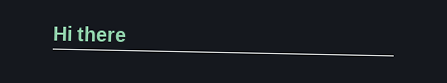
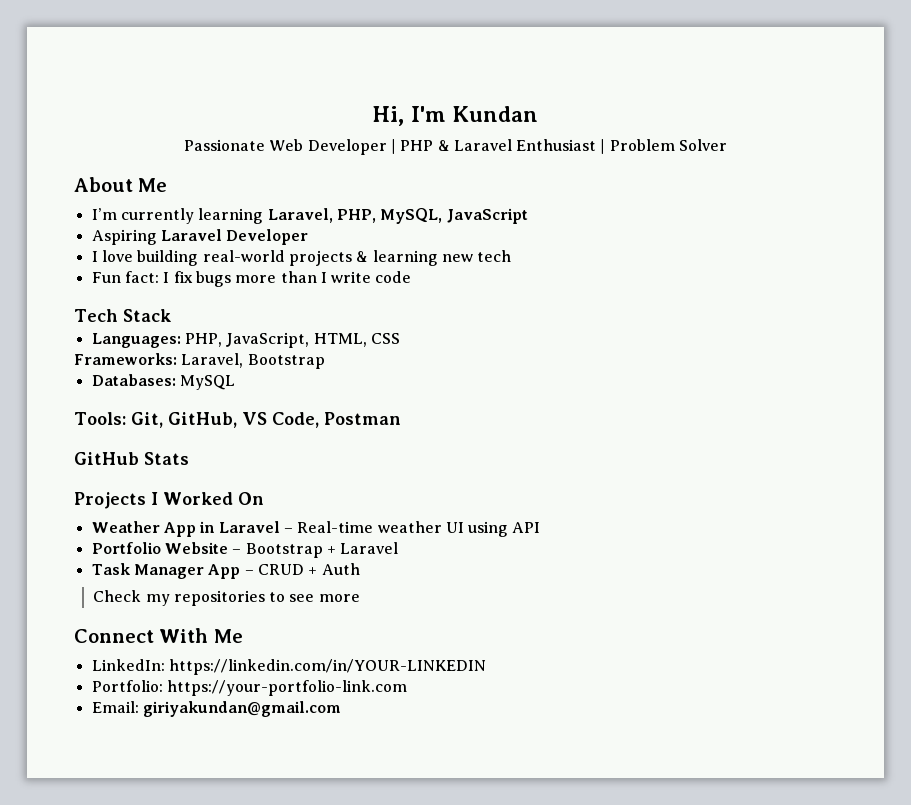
[52,25,128,43] Hi there -> [373,106,538,126] [183,139,728,155] [74,177,168,192] [91,208,528,224] [91,229,309,245] [91,250,512,266] [91,271,412,287] [74,309,171,322] [91,332,400,348] [74,353,325,369] [91,374,235,390] [74,412,401,428] [74,452,189,465] [74,492,264,509] [91,521,541,537] [91,542,399,558] [91,563,360,579] [93,590,360,606] [74,628,243,643] [91,659,486,675] [91,680,407,696] [91,701,341,717] Hi, I'm Kundan // Passionate Web Developer | PHP & Laravel Enthusiast | Problem Solver // About Me // I’m currently learning Laravel, PHP, MySQL, JavaScript // Aspiring Laravel Developer // I love building real-world projects & learning new tech // Fun fact: I fix bugs more than I write code // Tech Stack // Languages: PHP, JavaScript, HTML, CSS // Frameworks: Laravel, Bootstrap // Databases: MySQL // Tools: Git, GitHub, VS Code, Postman // GitHub Stats // Projects I Worked On // Weather App in Laravel – Real-time weather UI using API // Portfolio Website – Bootstrap + Laravel // Task Manager App – CRUD + Auth // Check my repositories to see more // Connect With Me // LinkedIn: https://linkedin.com/in/YOUR-LINKEDIN // Portfolio: https://your-portfolio-link.com // Email: giriyakundan@gmail.com

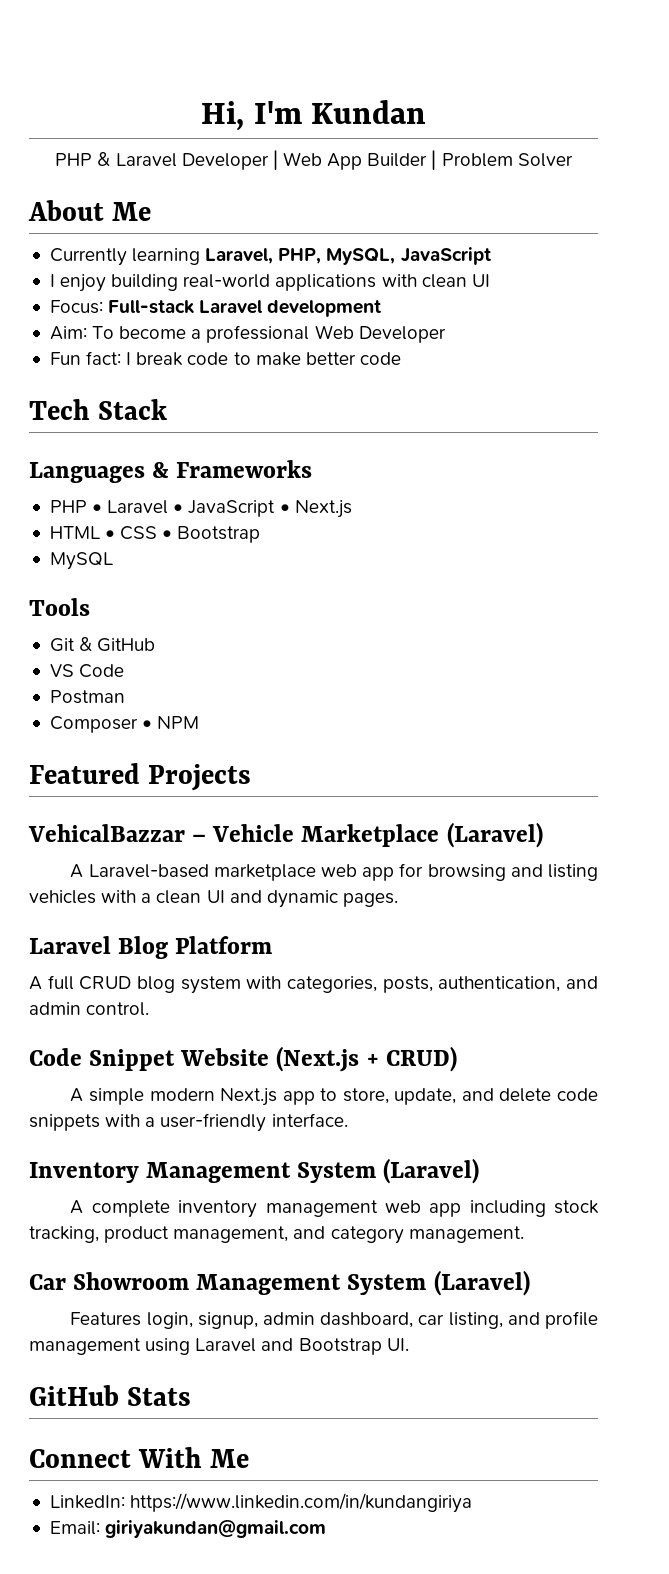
[183,139,597,155] Passionate Web Developer | PHP & Laravel Enthusiast -> [55,150,428,170] PHP & Laravel Developer | Web App Builder
[91,208,194,224] I’m currently -> [49,248,127,266] Currently
[91,229,309,245] [91,250,133,262] // Aspiring Laravel Developer // I love -> [49,274,107,292] // I enjoy
[288,250,512,266] [91,271,412,287] [74,309,171,322] [91,332,367,348] projects & learning new tech // Fun fact: I fix bugs more than I write code // Tech Stack // Languages: PHP, JavaScript, HTML, -> [275,274,490,291] [49,300,382,317] [49,325,446,343] [49,351,401,366] [29,399,168,420] [29,460,313,483] [49,500,352,518] [49,526,116,539] applications with clean UI // Focus: Full-stack Laravel development // Aim: To become a professional Web Developer // Fun fact: I break code to make better code // Tech Stack // Languages & Frameworks // PHP • Laravel • JavaScript • Next.js // HTML •
[74,353,244,368] // Frameworks: Laravel, -> [162,530,173,539] •
[91,374,176,386] Databases: -> (261, 534) none
[74,412,401,428] [74,452,189,465] [74,492,264,509] [91,521,541,537] [91,542,399,558] [91,563,360,579] [93,590,360,606] Tools: Git, GitHub, VS Code, Postman // GitHub Stats // Projects I Worked On // Weather App in Laravel – Real-time weather UI using API // Portfolio Website – Bootstrap + Laravel // Task Manager App – CRUD + Auth // Check my repositories to see more -> [29,598,90,616] [49,637,156,652] [49,664,125,678] [49,690,125,704] [49,716,200,733] [29,763,252,791] [28,822,543,848] [70,863,598,881] [29,890,398,908] [29,936,273,959] [29,975,599,994] [29,1002,150,1016] [29,1046,457,1072] [70,1088,599,1106] [29,1113,348,1132] [29,1158,480,1184] [70,1200,599,1218] [29,1226,524,1244] [29,1270,530,1296] [70,1311,599,1329] [29,1338,409,1355] [29,1385,192,1406] Tools // Git & GitHub // VS Code // Postman // Composer • NPM // Featured Projects // VehicalBazzar – Vehicle Marketplace (Laravel) // A Laravel-based marketplace web app for browsing and listing vehicles with a clean UI and dynamic pages. // Laravel Blog Platform // A full CRUD blog system with categories, posts, authentication, and admin control. // Code Snippet Website (Next.js + CRUD) // A simple modern Next.js app to store, update, and delete code snippets with a user-friendly interface. // Inventory Management System (Laravel) // A complete inventory management web app including stock tracking, product management, and category management. // Car Showroom Management System (Laravel) // Features login, signup, admin dashboard, car listing, and profile management using Laravel and Bootstrap UI. // GitHub Stats
[168,659,486,675] [91,680,407,696] https://linkedin.com/in/YOUR-LINKEDIN // Portfolio: https://your-portfolio-link.com -> [130,1493,473,1513] https://www.linkedin.com/in/kundangiriya

